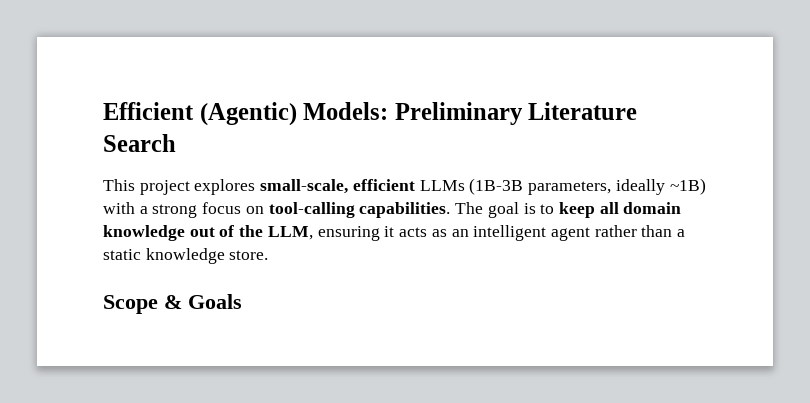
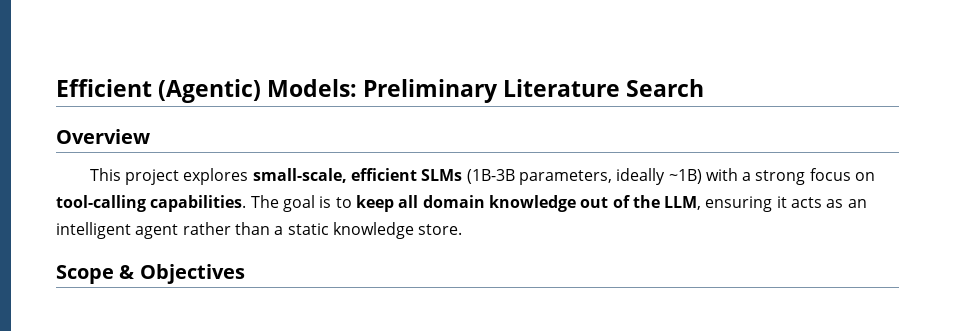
(176, 143) none -> [56,129,150,144] // Overview
[419,180,465,191] LLMs -> [421,169,463,181] SLMs
[188,294,242,309] Goals -> [139,264,245,284] Objectives

